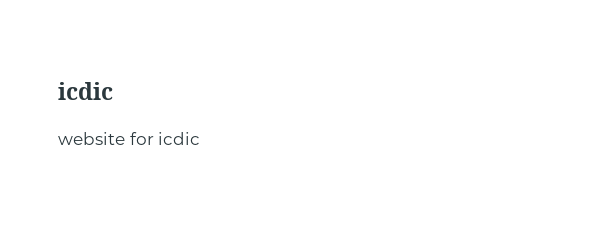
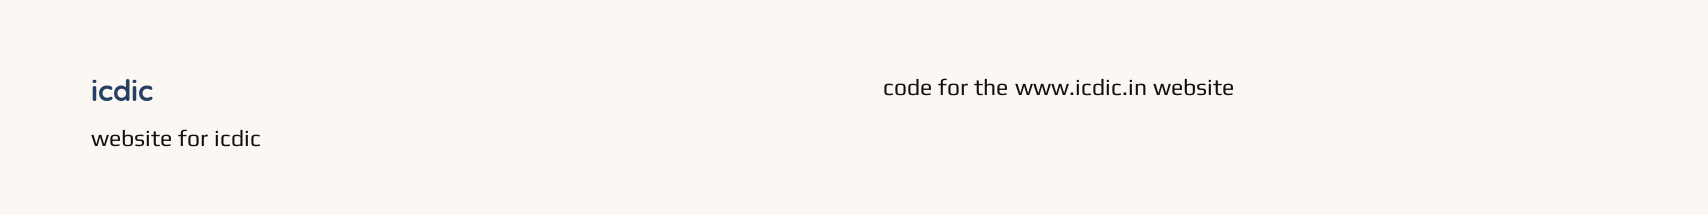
(201, 138) none -> [883,78,1234,96] // code for the www.icdic.in website

